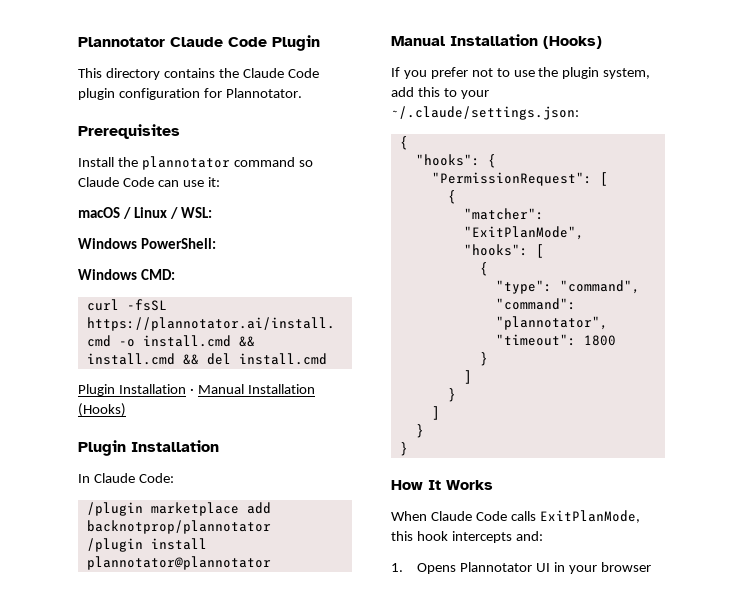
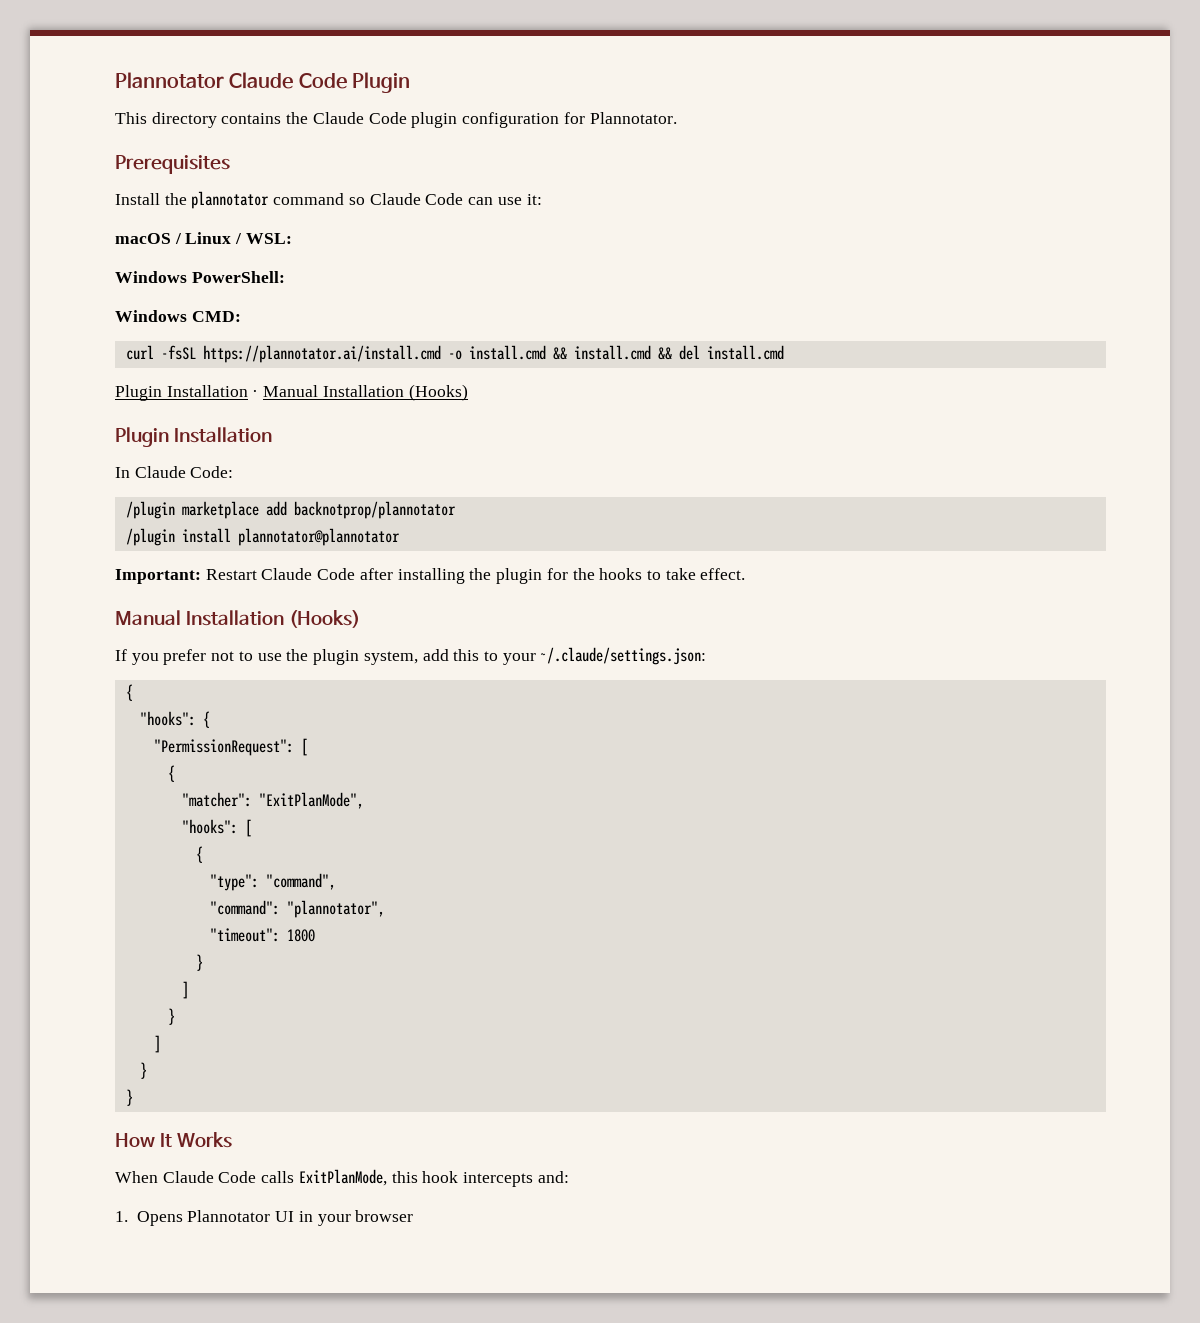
(271, 563) none -> [115,568,746,584] // Important: Restart Claude Code after installing the plugin for the hooks to take effect.

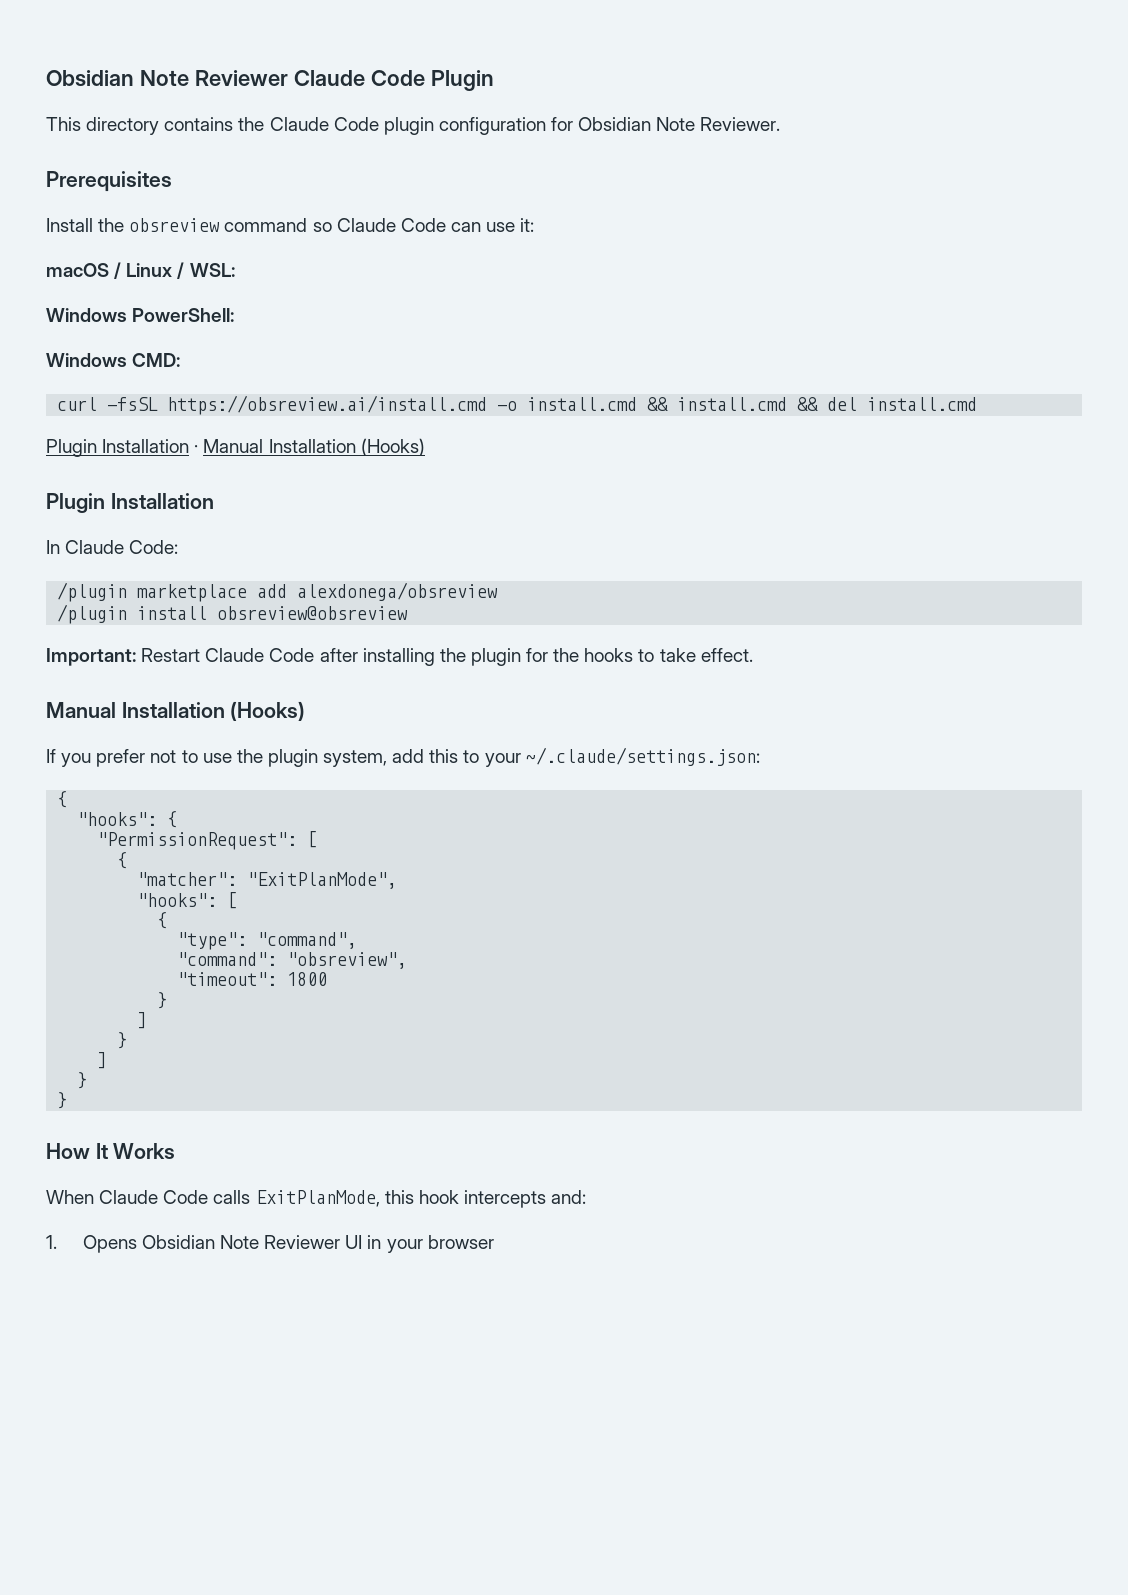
[115,72,224,89] Plannotator -> [46,70,288,87] Obsidian Note Reviewer
[589,112,677,124] Plannotator. -> [578,117,781,131] Obsidian Note Reviewer.
[191,191,270,209] plannotator -> [129,218,221,232] obsreview
[202,345,441,363] https://plannotator.ai/install.cmd -> [167,395,488,415] https://obsreview.ai/install.cmd
[293,501,456,519] backnotprop/plannotator -> [297,582,499,601] alexdonega/obsreview
[237,528,400,546] plannotator@plannotator -> [217,606,409,620] obsreview@obsreview
[286,900,385,918] "plannotator", -> [287,952,408,969] "obsreview",
[187,1210,271,1222] Plannotator -> [141,1235,341,1249] Obsidian Note Reviewer

